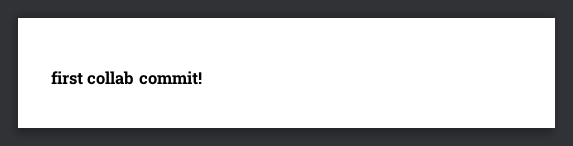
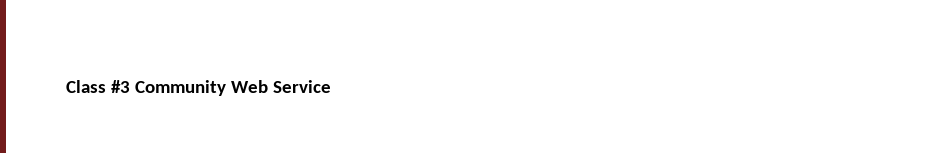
[51,71,202,85] first collab commit! -> [66,80,331,96] Class #3 Community Web Service

